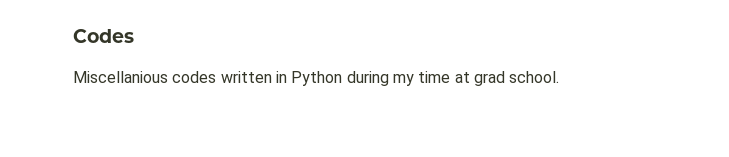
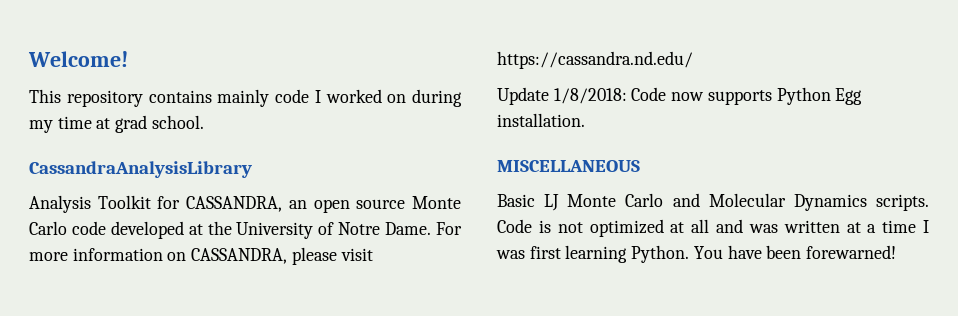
[73,29,134,43] [73,71,343,86] Codes // Miscellanious codes written in Python -> [28,51,128,67] [29,89,407,107] Welcome! // This repository contains mainly code I worked on
(560, 77) none -> [29,161,252,178] [29,195,462,213] [29,221,463,239] [29,247,373,265] [497,51,693,69] [497,87,863,105] [497,113,585,127] [497,160,640,172] [497,193,929,211] [497,219,929,237] [496,245,897,263] // CassandraAnalysisLibrary // Analysis Toolkit for CASSANDRA, an open source Monte Carlo code developed at the University of Notre Dame. For more information on CASSANDRA, please visit https://cassandra.nd.edu/ // Update 1/8/2018: Code now supports Python Egg installation. // MISCELLANEOUS // Basic LJ Monte Carlo and Molecular Dynamics scripts. Code is not optimized at all and was written at a time I was first learning Python. You have been forewarned!

